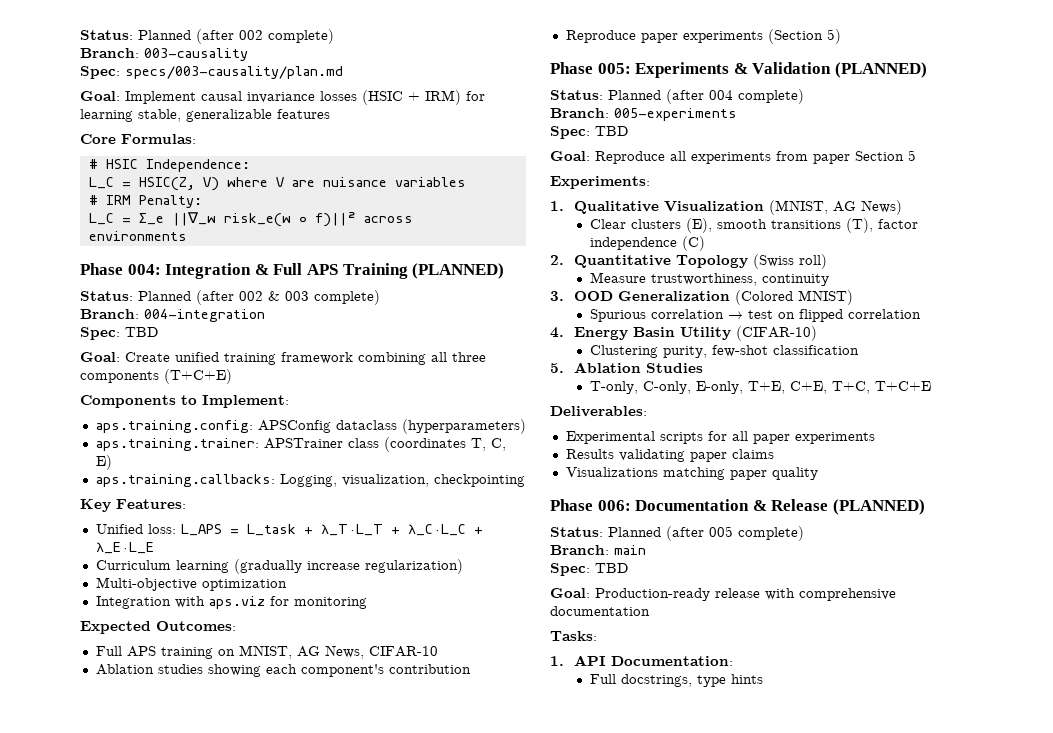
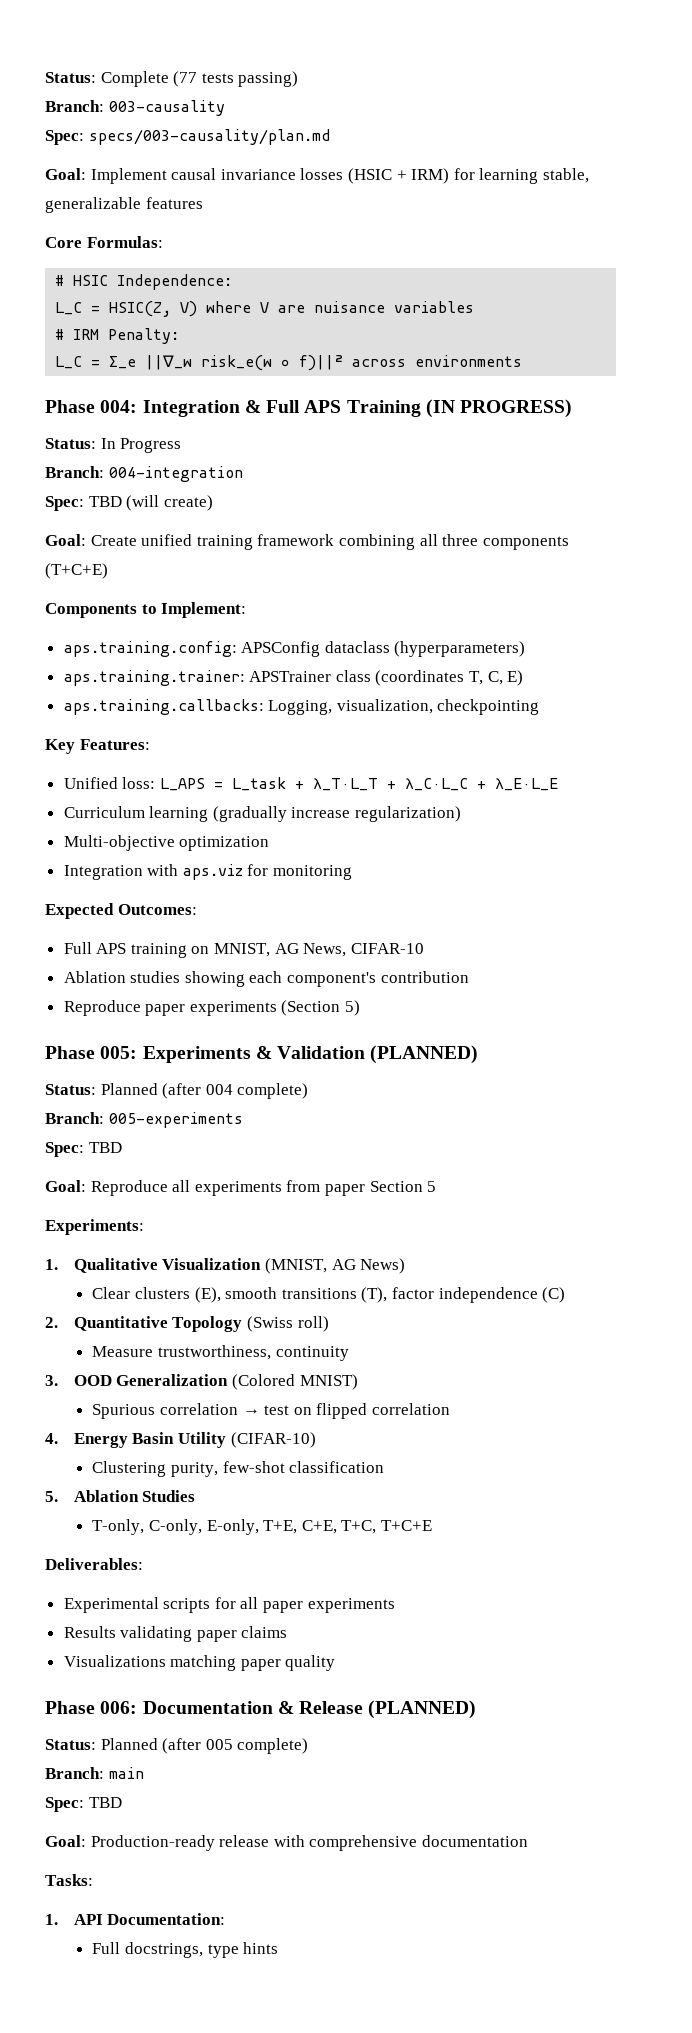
[80,29,334,44] Status: Planned (after 002 complete) -> [45,71,299,87] Status: Complete (77 tests passing)
[412,263,505,279] [80,290,380,305] (PLANNED) // Status: Planned (after 002 & 003 complete) -> [425,399,573,418] [45,438,182,453] (IN PROGRESS) // Status: In Progress
(158, 332) none -> [126,495,213,511] (will create)

